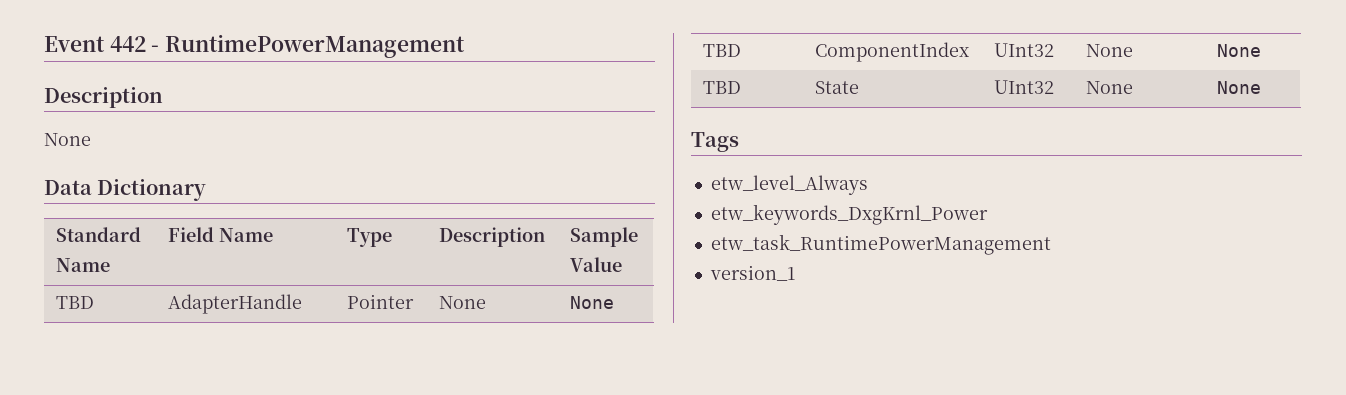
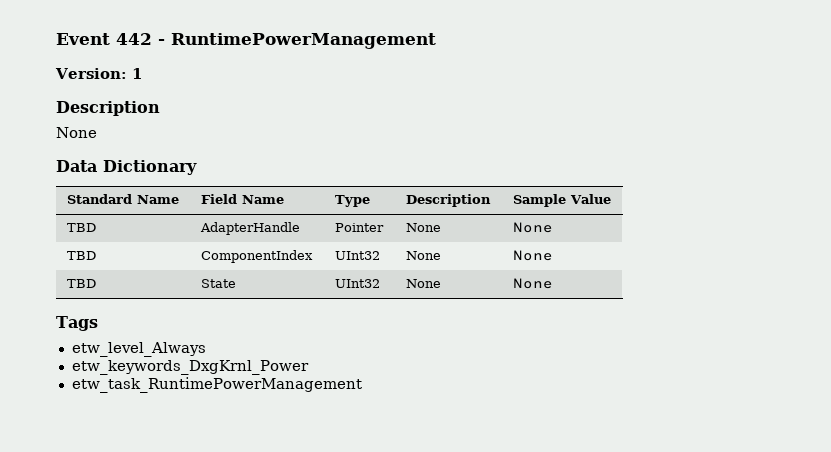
(466, 46) none -> [55,68,142,79] // Version: 1
[709,265,795,281] // version_1 -> (362, 385) none

